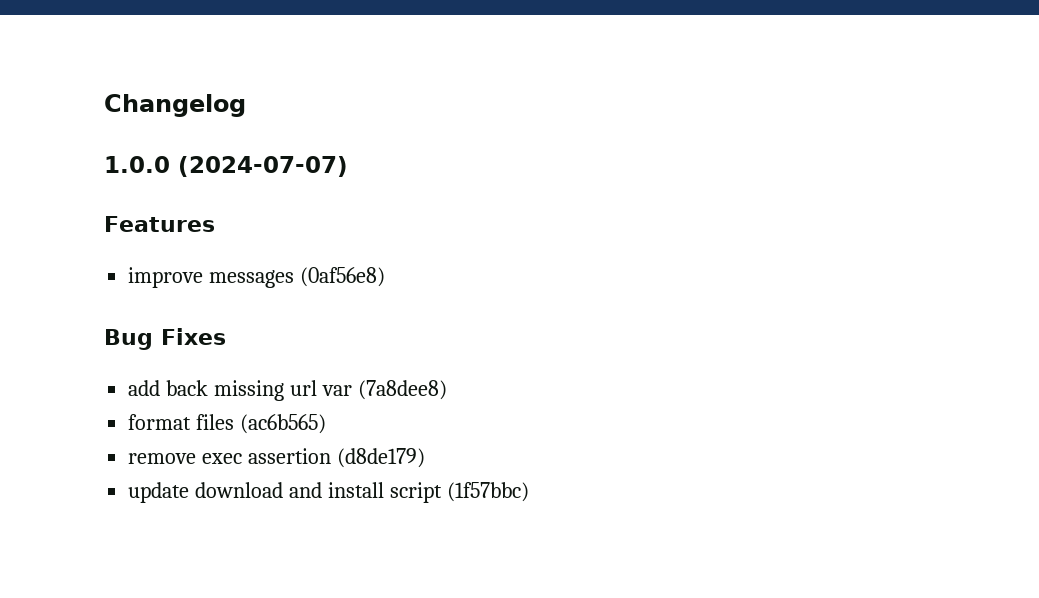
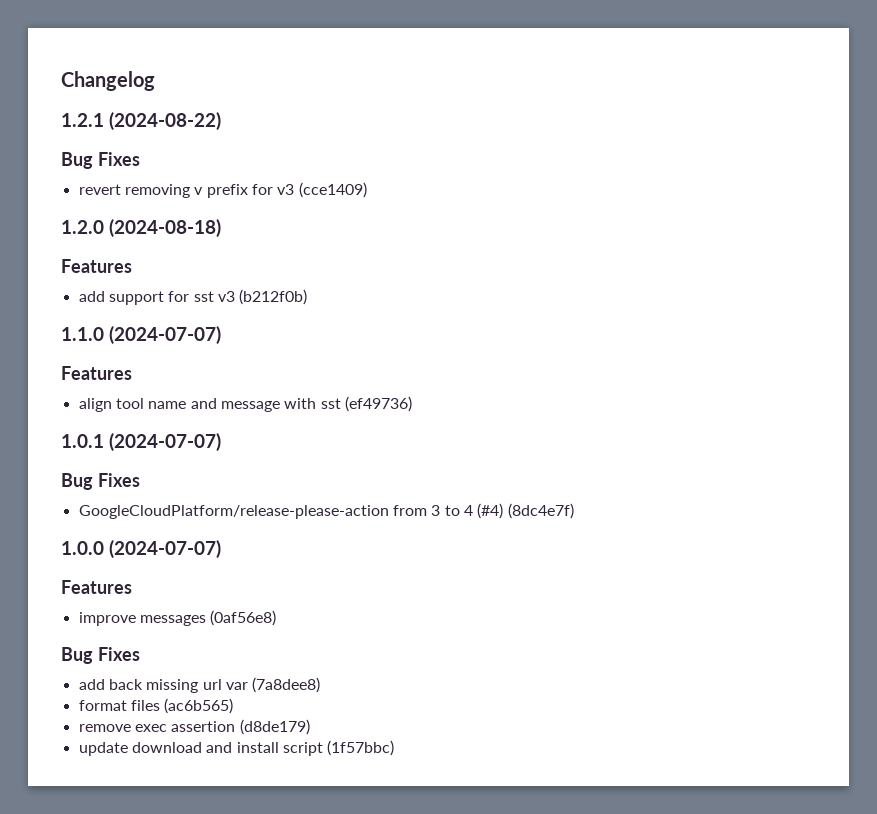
(246, 105) none -> [61,112,221,130] [61,152,140,169] [78,182,367,198] [61,219,221,237] [61,259,132,273] [78,289,308,305] [61,326,221,344] [61,366,132,380] [78,396,412,412] [61,433,221,451] [61,473,140,490] [78,503,574,519] // 1.2.1 (2024-08-22) // Bug Fixes // revert removing v prefix for v3 (cce1409) // 1.2.0 (2024-08-18) // Features // add support for sst v3 (b212f0b) // 1.1.0 (2024-07-07) // Features // align tool name and message with sst (ef49736) // 1.0.1 (2024-07-07) // Bug Fixes // GoogleCloudPlatform/release-please-action from 3 to 4 (#4) (8dc4e7f)

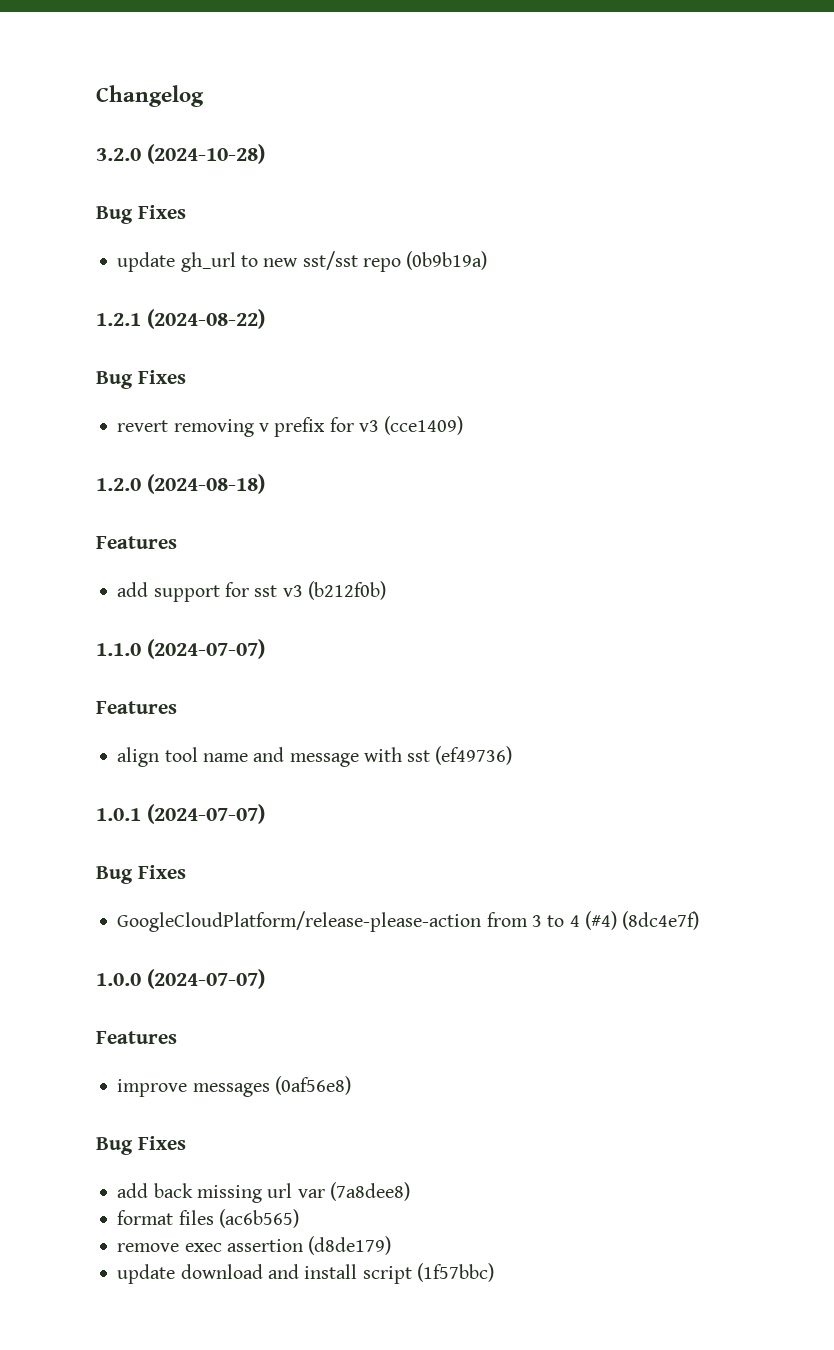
(155, 81) none -> [96,144,265,164] [96,205,186,224] [117,251,488,272] // 3.2.0 (2024-10-28) // Bug Fixes // update gh_url to new sst/sst repo (0b9b19a)

